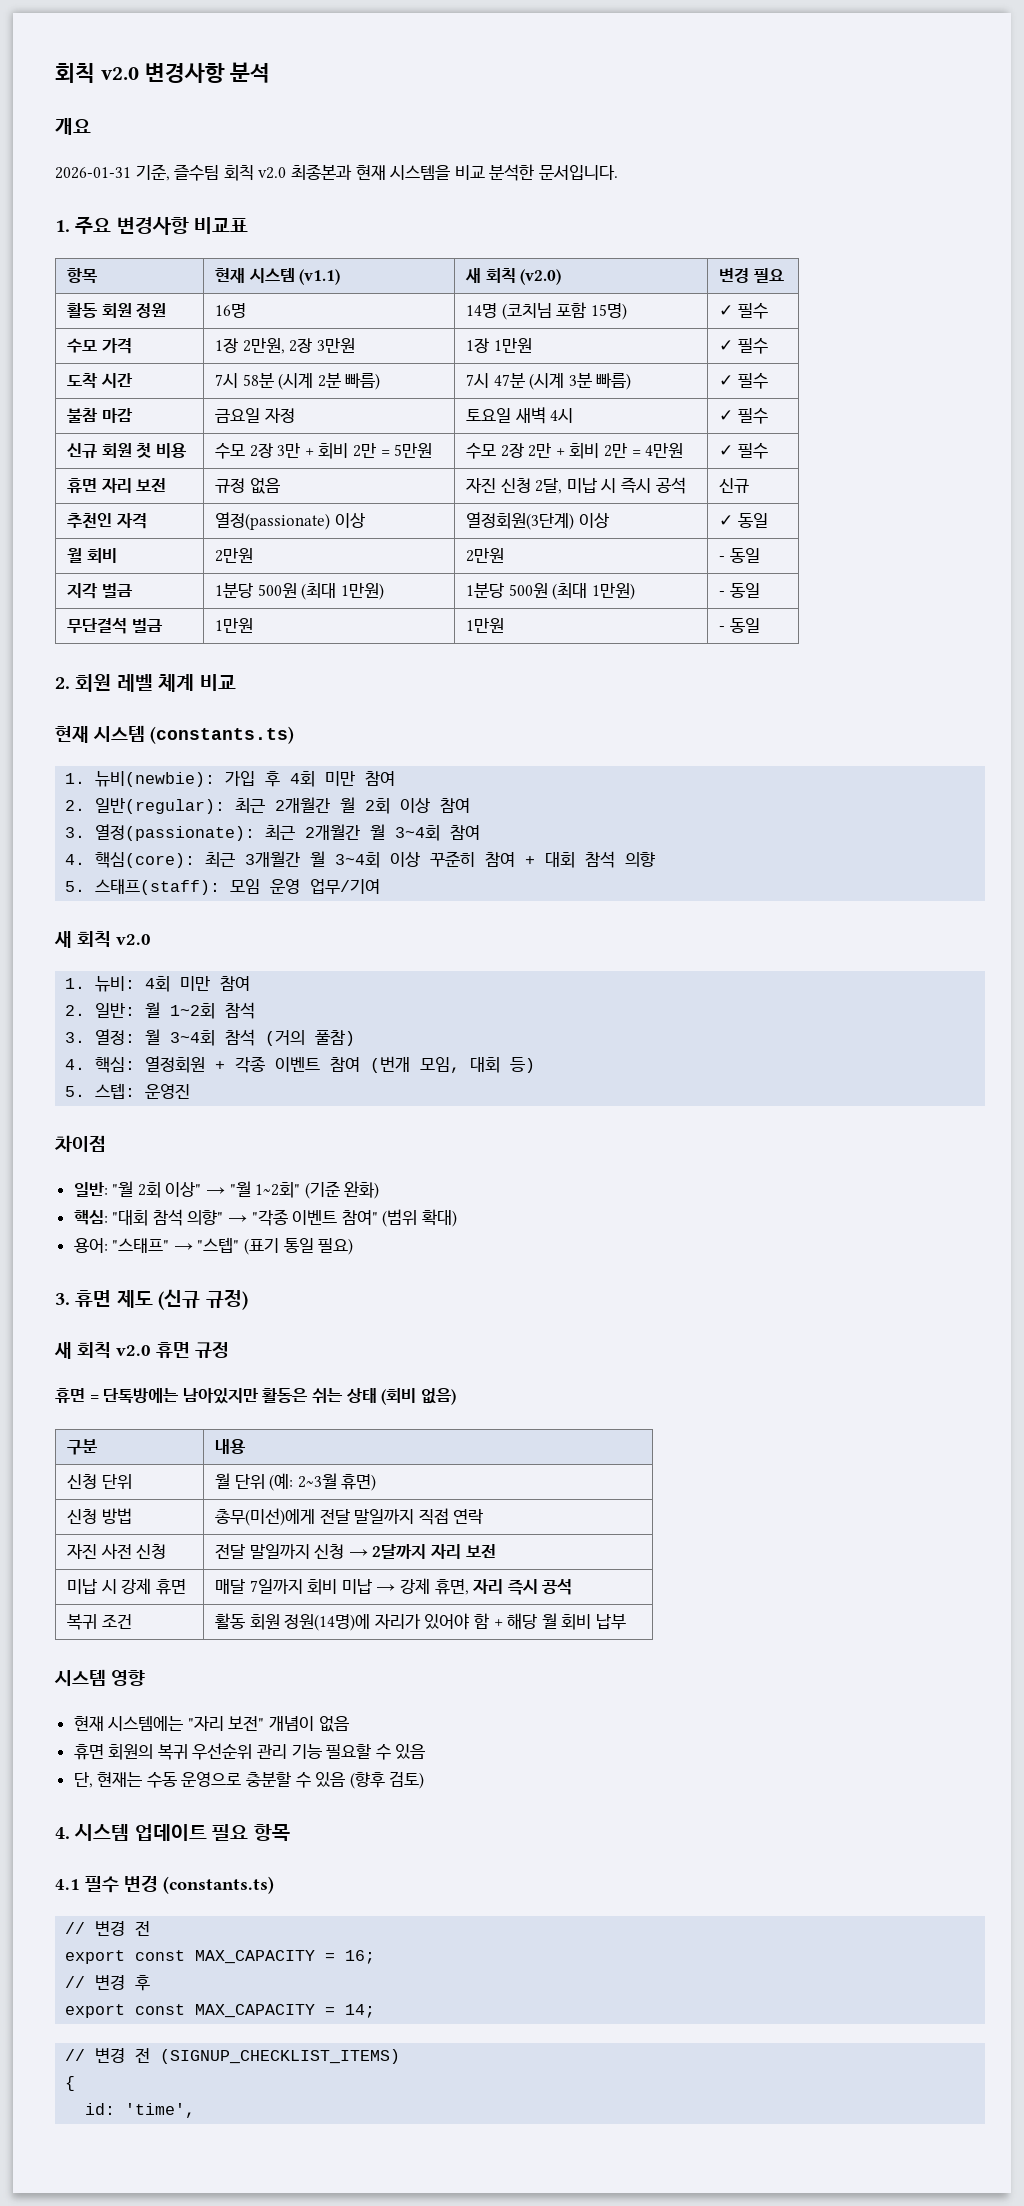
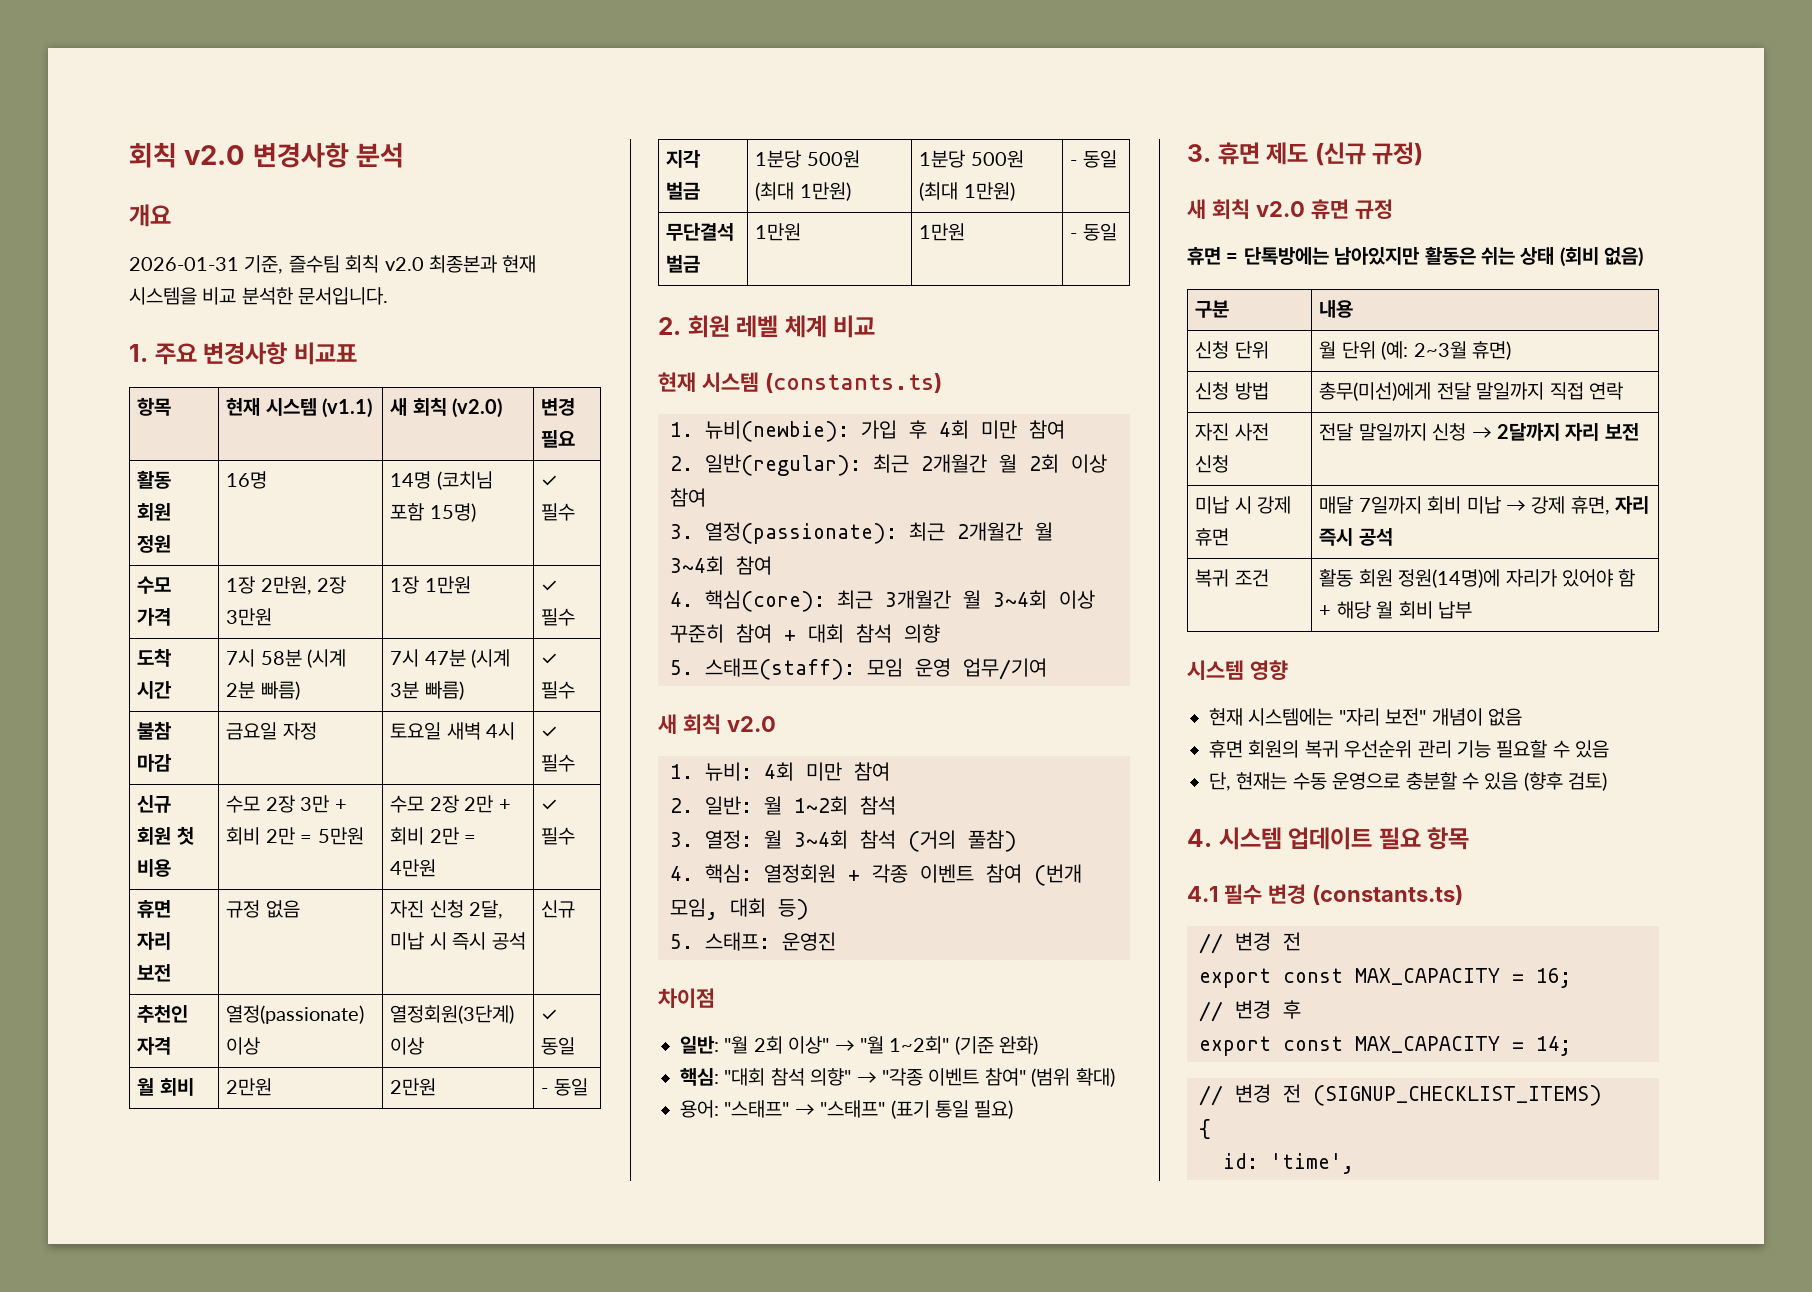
[95,1083,136,1099] 스텝: -> [705,932,770,951] 스태프:
[197,1237,240,1253] "스텝" -> [820,1100,886,1118] "스태프"

